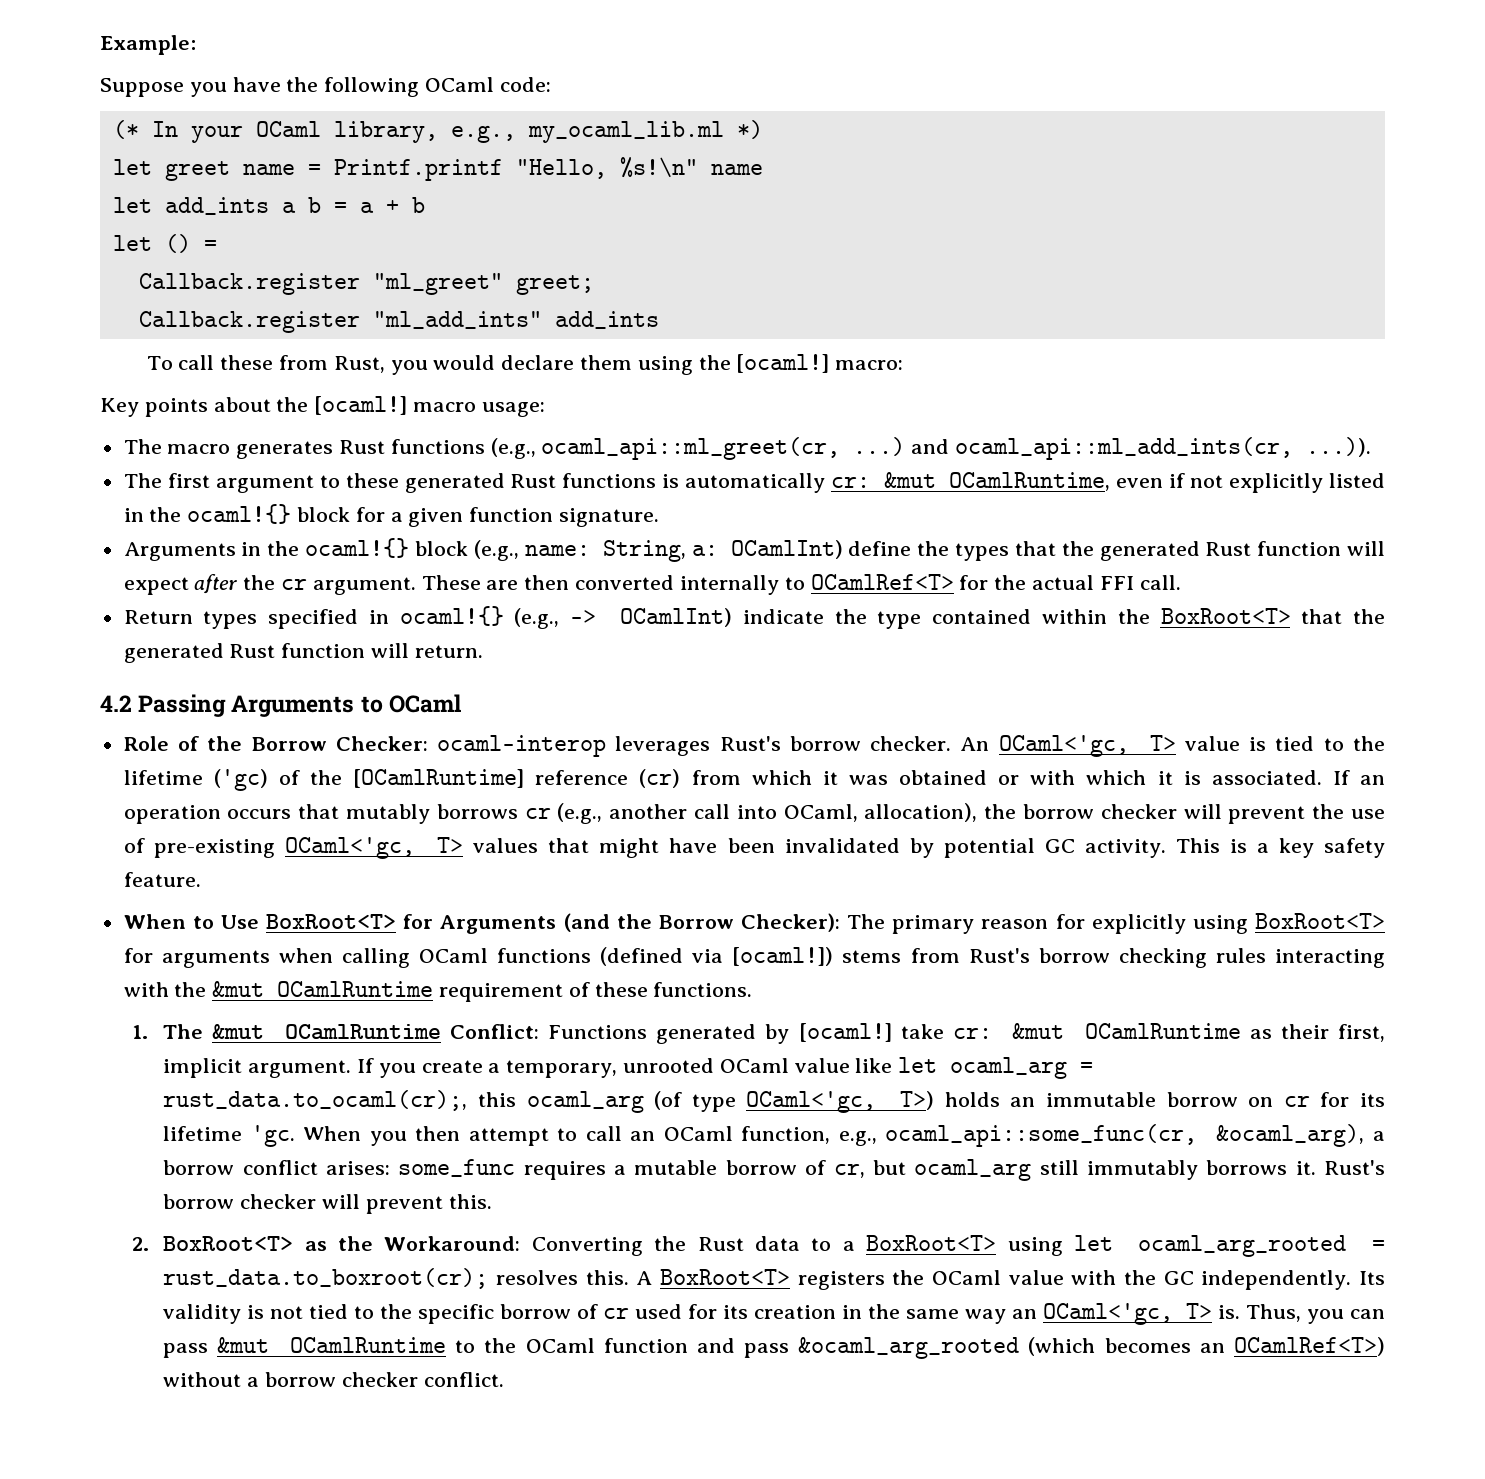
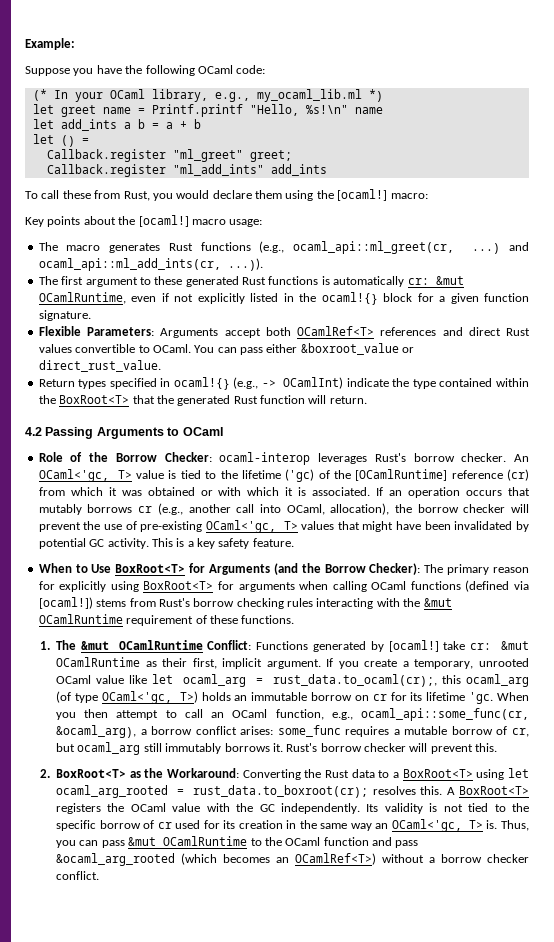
[123,538,1385,562] [123,574,1181,595] Arguments in the ocaml!{} block (e.g., name: String, a: OCamlInt) define the types that the generated Rust function will expect after the cr argument. These are then converted internally to OCamlRef<T> for the actual FFI call. -> [38,326,530,338] [38,343,415,355] [38,360,161,372] Flexible Parameters: Arguments accept both OCamlRef<T> references and direct Rust values convertible to OCaml. You can pass either &boxroot_value or direct_rust_value.

